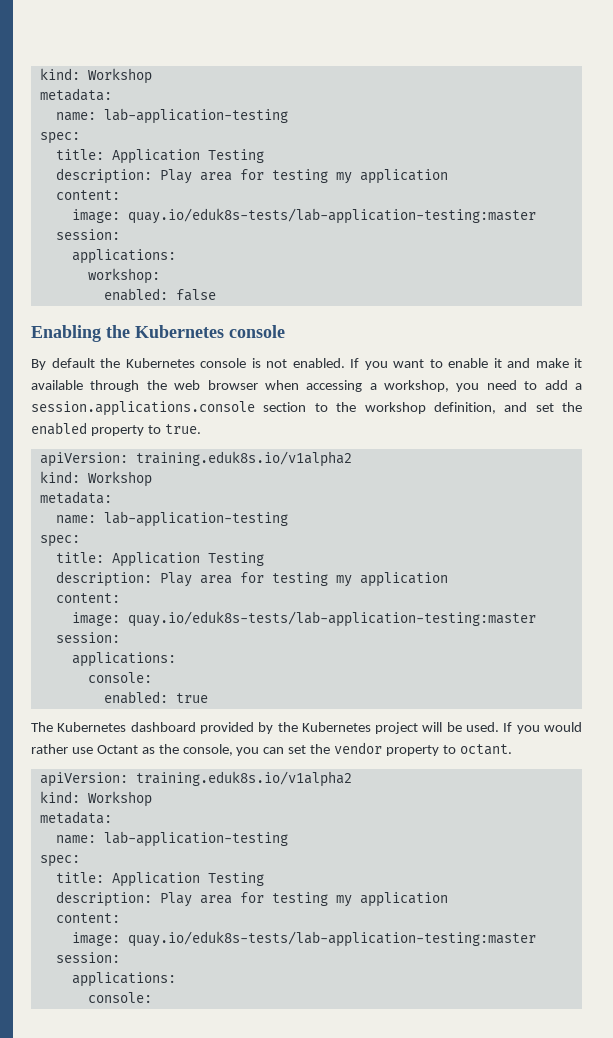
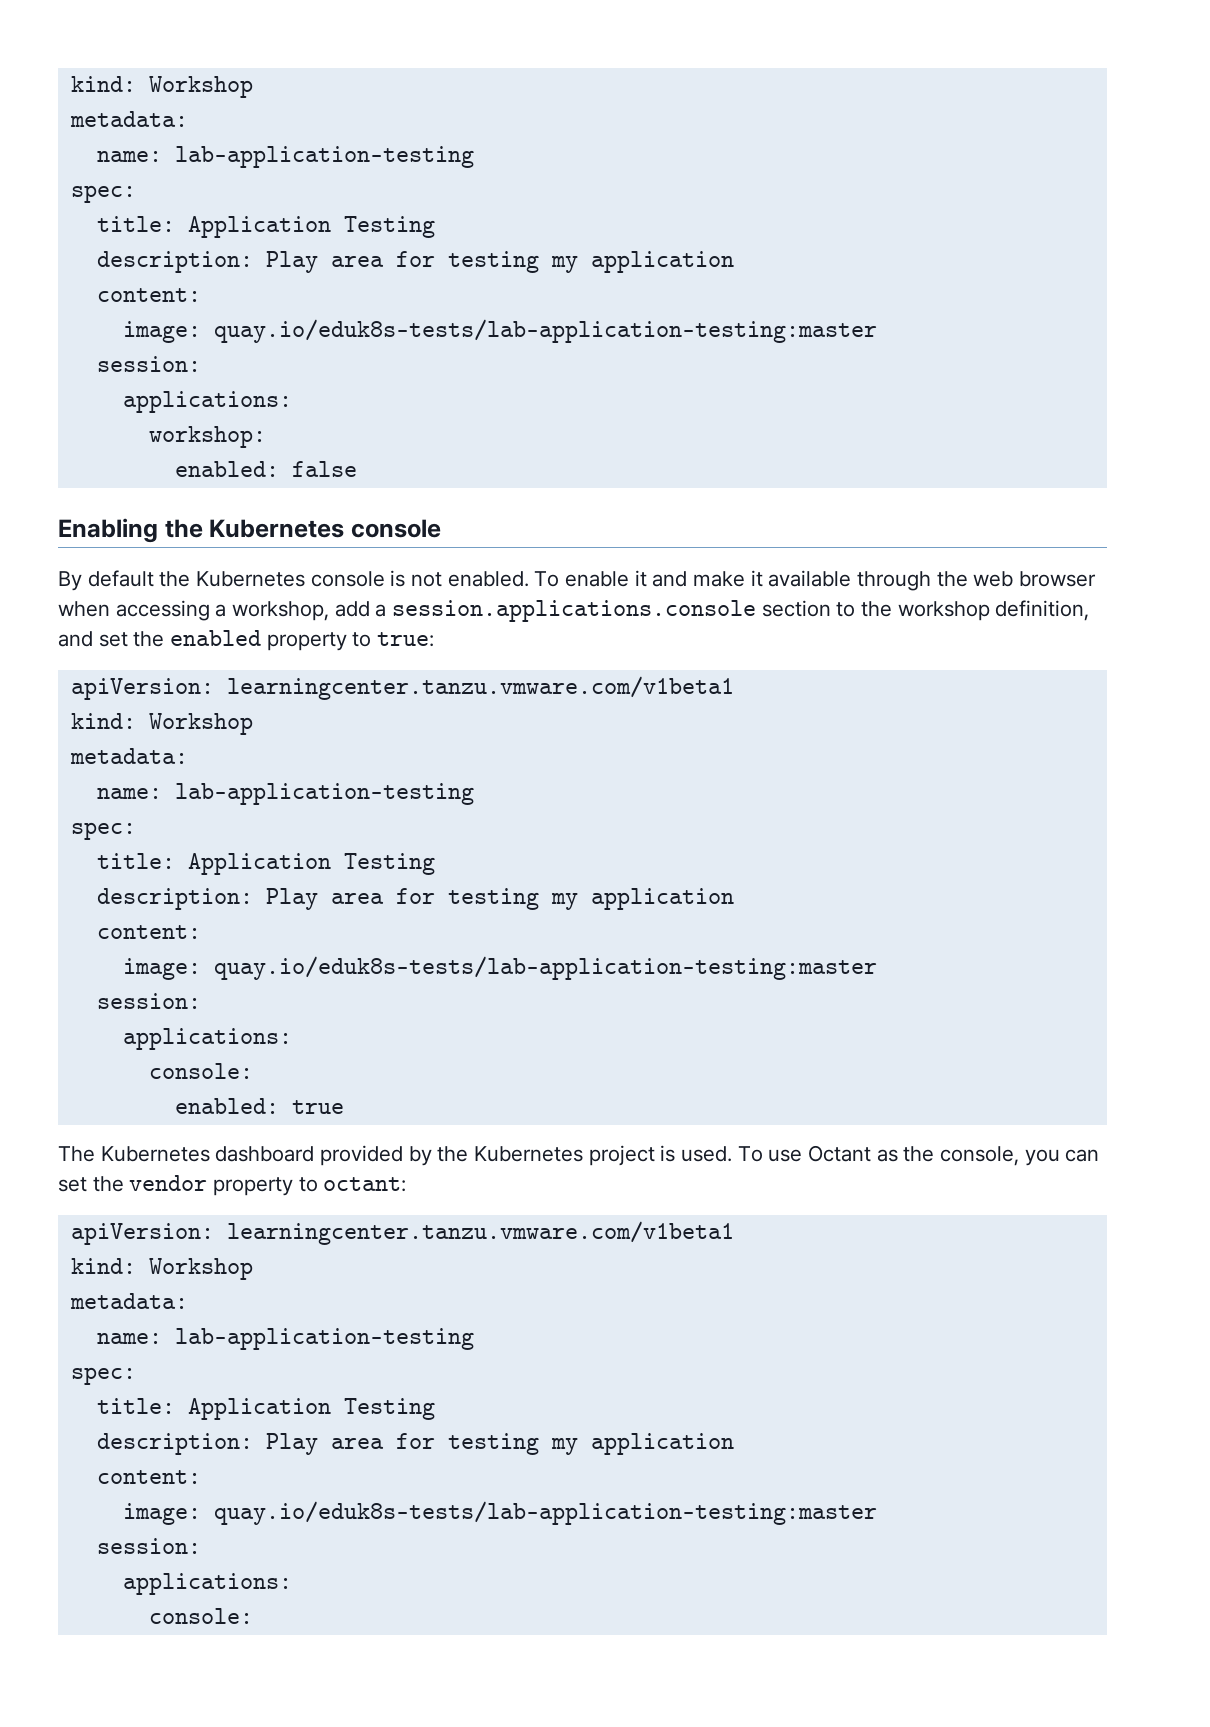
[350,358,443,370] If you want to -> [534,571,560,587] To
[456,380,538,392] you need to -> (330, 611) none
[164,424,201,434] [39,451,352,467] true. // apiVersion: training.eduk8s.io/v1alpha2 -> [377,632,435,647] [70,676,734,700] true: // apiVersion: learningcenter.tanzu.vmware.com/v1beta1
[422,722,583,734] [31,744,68,754] will be used. If you would rather -> [660,1145,763,1162] is used. To
[459,744,512,755] [39,771,352,787] octant. // apiVersion: training.eduk8s.io/v1alpha2 -> [323,1177,407,1192] [70,1221,734,1245] octant: // apiVersion: learningcenter.tanzu.vmware.com/v1beta1

